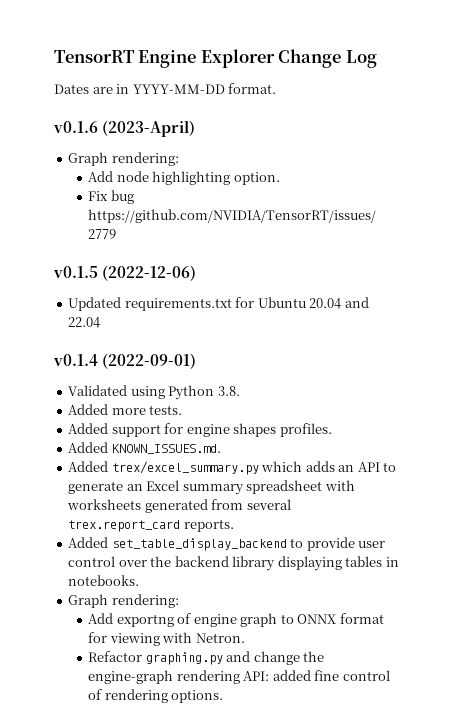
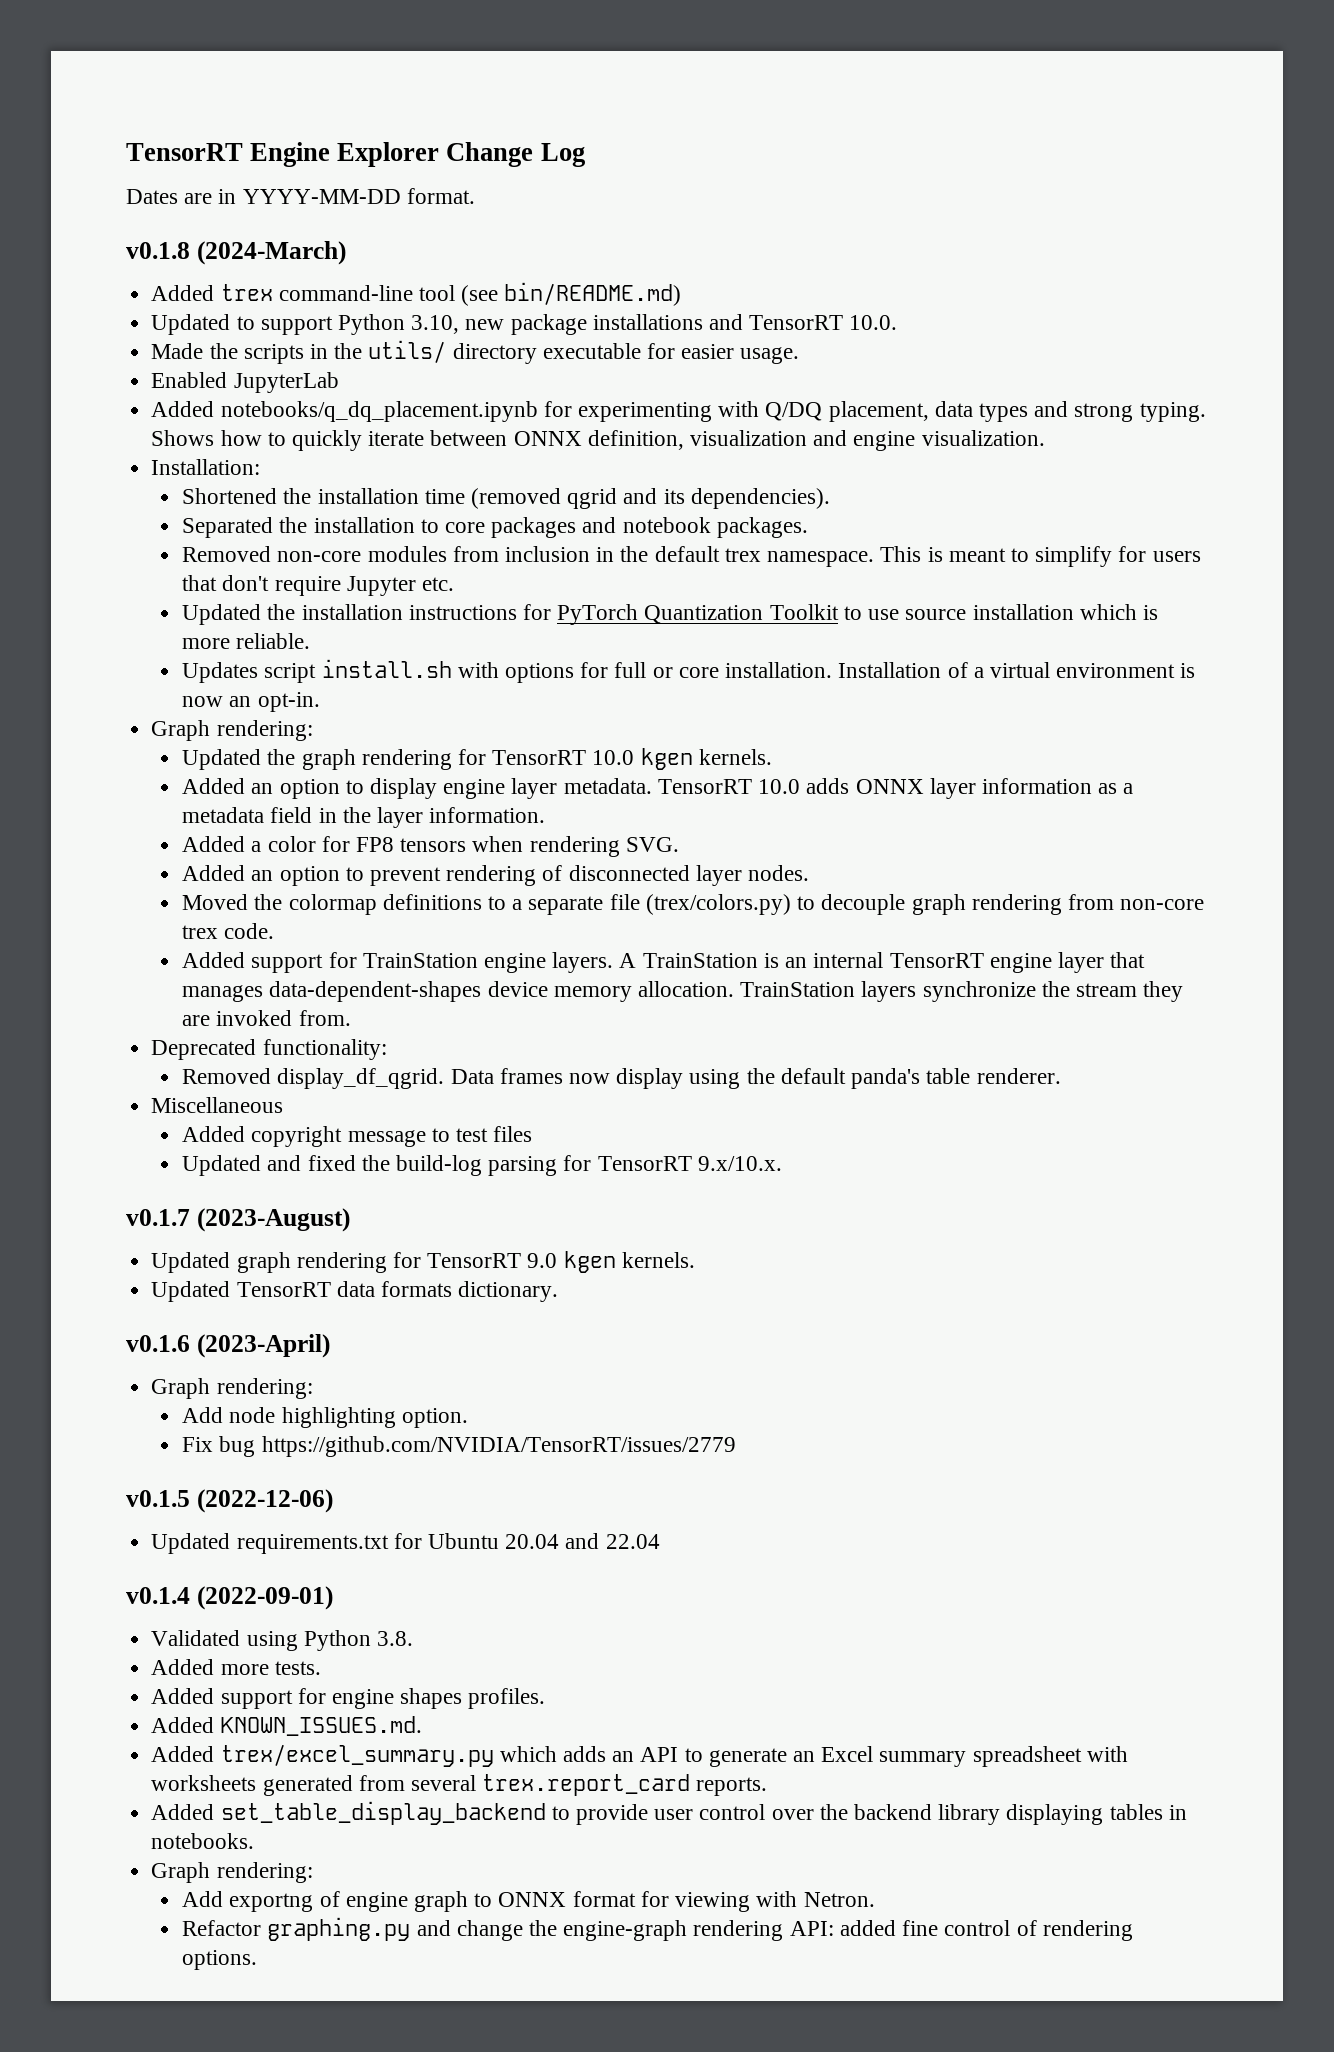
(277, 88) none -> [126,241,346,265] [151,282,682,306] [151,314,898,335] [151,340,800,364] [151,372,339,393] [151,401,1206,422] [151,430,1045,451] [151,459,261,475] [182,488,830,509] [182,517,808,538] [182,546,1201,567] [182,575,455,596] [182,604,1158,625] [182,633,311,649] [182,659,1196,683] [182,692,320,712] [151,720,313,741] [182,748,772,770] [182,778,1134,799] [182,807,546,828] [182,836,679,857] [182,865,810,886] [182,894,1205,915] [182,923,275,939] [182,952,1146,973] [182,981,1184,1002] [182,1010,351,1026] [151,1039,387,1060] [182,1068,1061,1089] [151,1097,284,1113] [182,1126,533,1147] [182,1155,782,1176] [126,1208,350,1232] [151,1251,695,1273] [151,1281,559,1302] // v0.1.8 (2024-March) // Added trex command-line tool (see bin/README.md) // Updated to support Python 3.10, new package installations and TensorRT 10.0. // Made the scripts in the utils/ directory executable for easier usage. // Enabled JupyterLab // Added notebooks/q_dq_placement.ipynb for experimenting with Q/DQ placement, data types and strong typing. Shows how to quickly iterate between ONNX definition, visualization and engine visualization. // Installation: // Shortened the installation time (removed qgrid and its dependencies). // Separated the installation to core packages and notebook packages. // Removed non-core modules from inclusion in the default trex namespace. This is meant to simplify for users that don't require Jupyter etc. // Updated the installation instructions for PyTorch Quantization Toolkit to use source installation which is more reliable. // Updates script install.sh with options for full or core installation. Installation of a virtual environment is now an opt-in. // Graph rendering: // Updated the graph rendering for TensorRT 10.0 kgen kernels. // Added an option to display engine layer metadata. TensorRT 10.0 adds ONNX layer information as a metadata field in the layer information. // Added a color for FP8 tensors when rendering SVG. // Added an option to prevent rendering of disconnected layer nodes. // Moved the colormap definitions to a separate file (trex/colors.py) to decouple graph rendering from non-core trex code. // Added support for TrainStation engine layers. A TrainStation is an internal TensorRT engine layer that manages data-dependent-shapes device memory allocation. TrainStation layers synchronize the stream they are invoked from. // Deprecated functionality: // Removed display_df_qgrid. Data frames now display using the default panda's table renderer. // Miscellaneous // Added copyright message to test files // Updated and fixed the build-log parsing for TensorRT 9.x/10.x. // v0.1.7 (2023-August) // Updated graph rendering for TensorRT 9.0 kgen kernels. // Updated TensorRT data formats dictionary.

